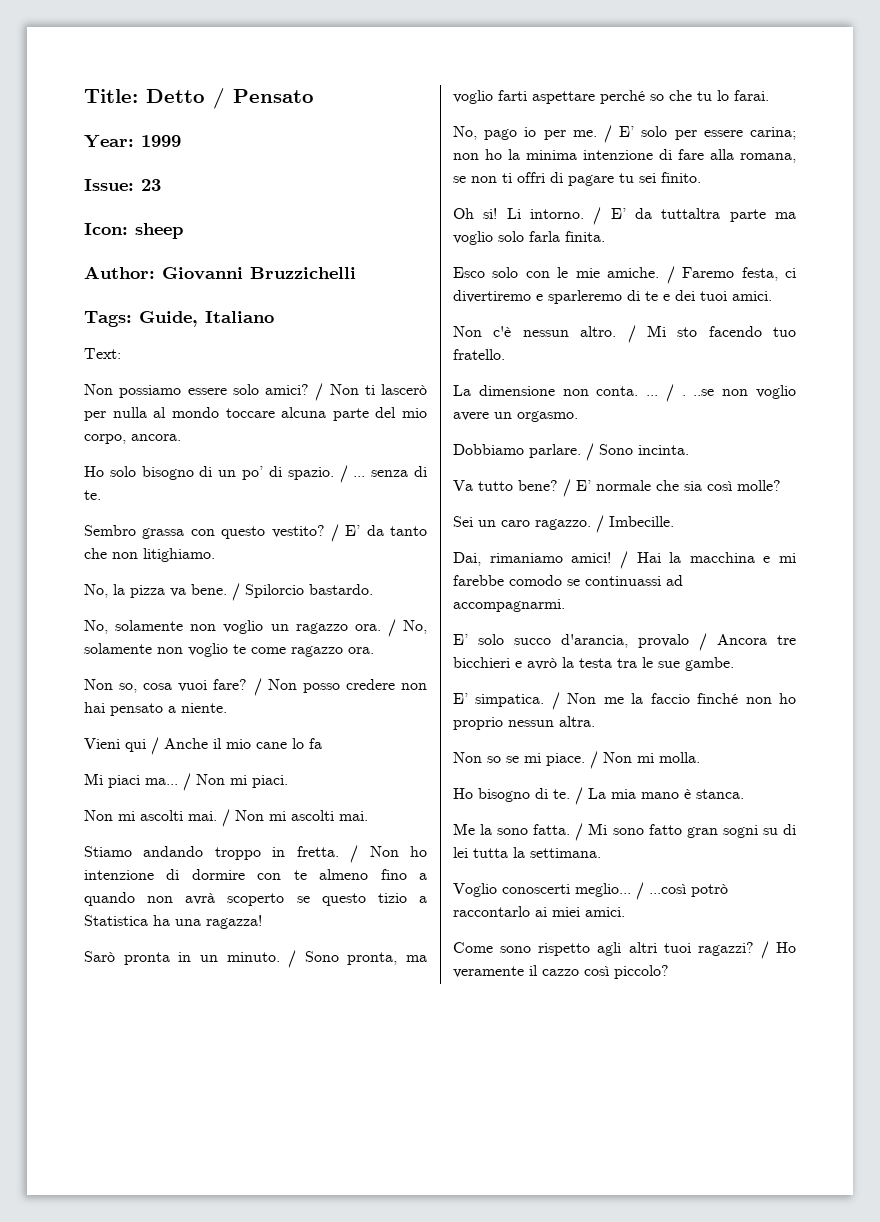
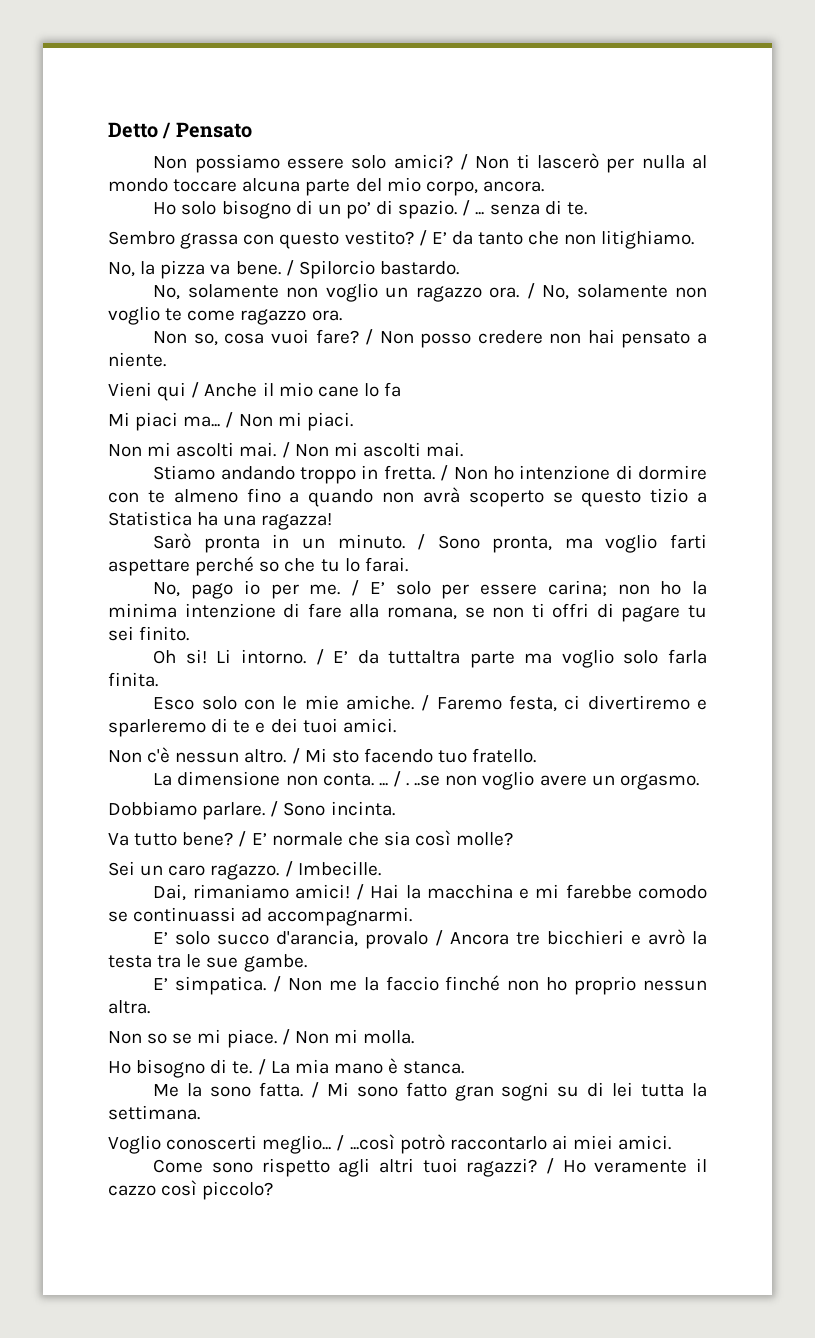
[84,89,138,103] Title: -> (108, 130) none
[84,135,181,148] [84,179,161,191] [84,223,183,239] [84,266,356,280] [84,311,274,327] [84,348,121,359] // Year: 1999 // Issue: 23 // Icon: sheep // Author: Giovanni Bruzzichelli // Tags: Guide, Italiano // Text: -> (252, 130) none

